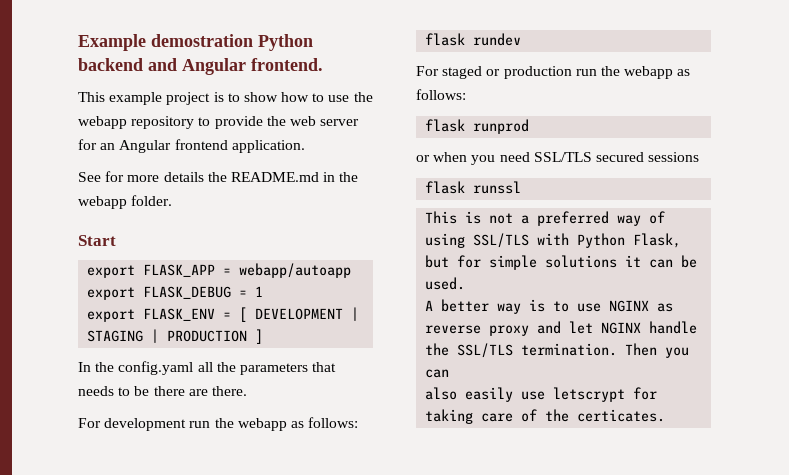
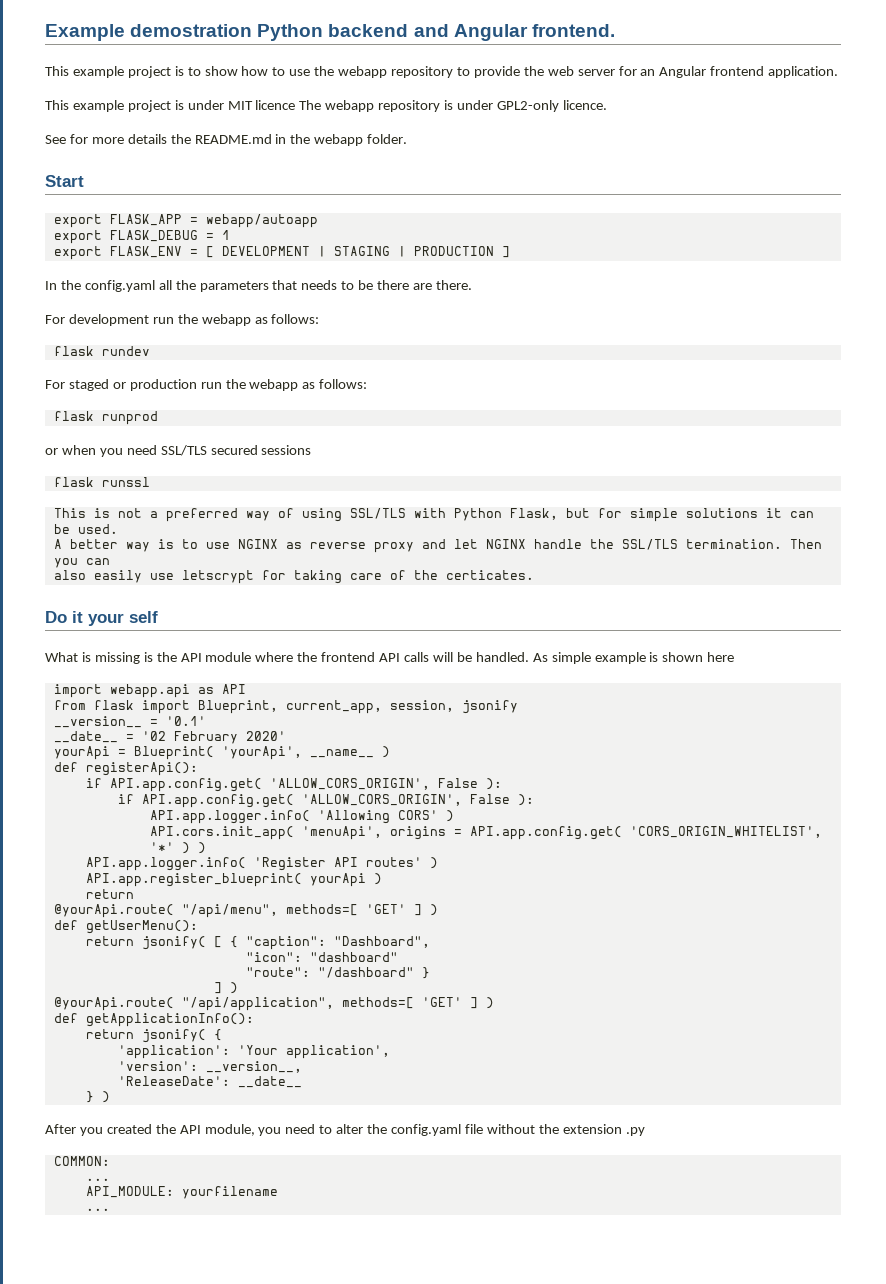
(305, 146) none -> [45,100,607,112] // This example project is under MIT licence The webapp repository is under GPL2-only licence.
(666, 415) none -> [45,611,158,626] [45,652,735,664] [53,684,246,698] [53,700,518,714] [53,716,206,728] [53,731,286,744] [53,746,390,760] [53,762,198,776] [85,778,502,792] [117,794,534,808] [149,810,454,824] [149,826,822,840] [149,842,206,854] [85,857,438,871] [85,873,382,887] [85,889,134,899] [53,904,438,918] [53,920,198,934] [85,936,430,950] [245,952,398,962] [245,967,430,979] [213,982,238,994] [53,997,494,1011] [53,1013,254,1027] [85,1029,222,1043] [117,1045,390,1059] [117,1061,302,1073] [117,1076,302,1088] [85,1091,110,1103] [45,1124,645,1136] [53,1156,110,1166] [85,1178,110,1181] [85,1186,278,1199] [85,1208,110,1211] // Do it your self // What is missing is the API module where the frontend API calls will be handled. As simple example is shown here // import webapp.api as API // from flask import Blueprint, current_app, session, jsonify // __version__ = '0.1' // __date__ = '02 February 2020' // yourApi = Blueprint( 'yourApi', __name__ ) // def registerApi(): // if API.app.config.get( 'ALLOW_CORS_ORIGIN', False ): // if API.app.config.get( 'ALLOW_CORS_ORIGIN', False ): // API.app.logger.info( 'Allowing CORS' ) // API.cors.init_app( 'menuApi', origins = API.app.config.get( 'CORS_ORIGIN_WHITELIST', '*' ) ) // API.app.logger.info( 'Register API routes' ) // API.app.register_blueprint( yourApi ) // return // @yourApi.route( "/api/menu", methods=[ 'GET' ] ) // def getUserMenu(): // return jsonify( [ { "caption": "Dashboard", // "icon": "dashboard" // "route": "/dashboard" } // ] ) // @yourApi.route( "/api/application", methods=[ 'GET' ] ) // def getApplicationInfo(): // return jsonify( { // 'application': 'Your application', // 'version': __version__, // 'ReleaseDate': __date__ // } ) // After you created the API module, you need to alter the config.yaml file without the extension .py // COMMON: // ... // API_MODULE: yourfilename // ...

